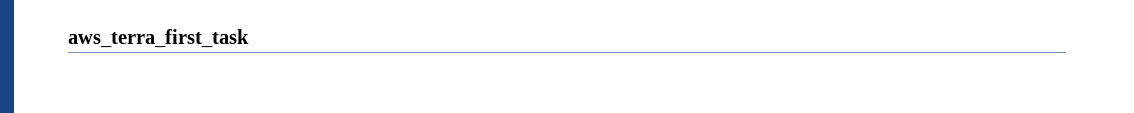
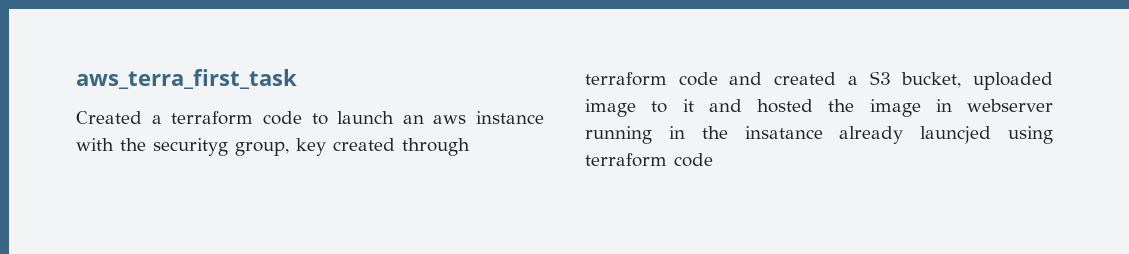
(249, 38) none -> [76,111,544,125] [76,138,470,156] [585,71,1053,90] [585,99,1053,117] [585,126,1053,144] [585,153,713,167] // Created a terraform code to launch an aws instance with the securityg group, key created through terraform code and created a S3 bucket, uploaded image to it and hosted the image in webserver running in the insatance already launcjed using terraform code

